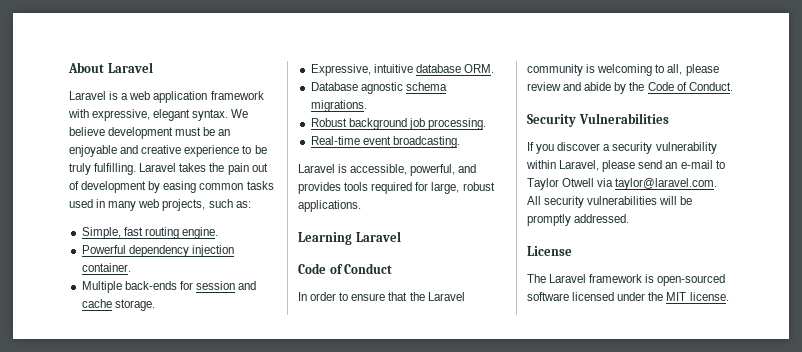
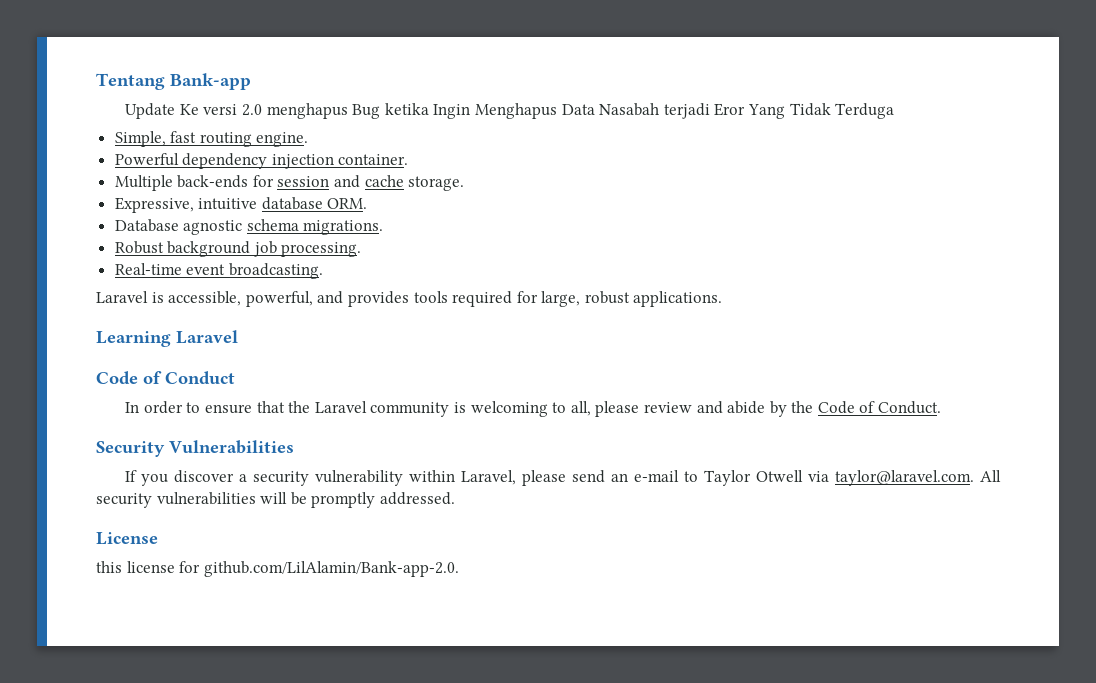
[68,62,153,73] [69,91,264,103] [68,109,249,121] [69,127,231,139] [69,145,267,157] [69,163,268,175] [69,181,274,193] [69,199,251,211] About Laravel // Laravel is a web application framework with expressive, elegant syntax. We believe development must be an enjoyable and creative experience to be truly fulfilling. Laravel takes the pain out of development by easing common tasks used in many web projects, such as: -> [96,73,251,90] [125,103,895,119] Tentang Bank-app // Update Ke versi 2.0 menghapus Bug ketika Ingin Menghapus Data Nasabah terjadi Eror Yang Tidak Terduga
[527,274,726,286] [527,292,729,301] The Laravel framework is open-sourced software licensed under the MIT license. -> [96,561,459,577] this license for github.com/LilAlamin/Bank-app-2.0.

